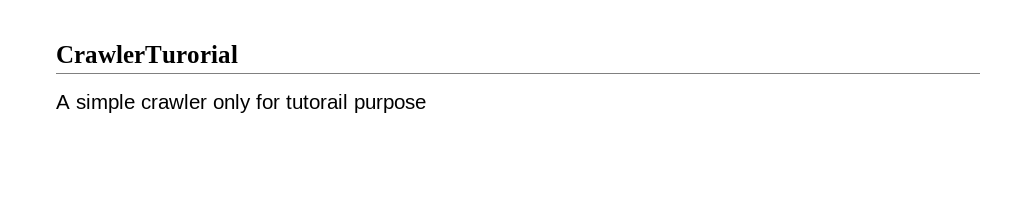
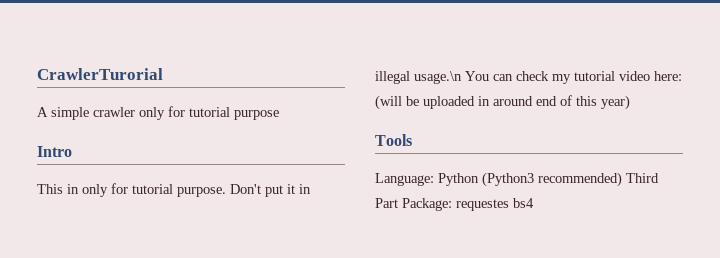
[286,94,348,109] tutorail -> [189,107,230,117] tutorial
(426, 105) none -> [37,146,72,157] [37,183,311,197] [375,71,682,84] [375,95,630,110] [375,134,412,146] [375,172,659,187] [375,198,534,211] // Intro // This in only for tutorial purpose. Don't put it in illegal usage.\n You can check my tutorial video here: (will be uploaded in around end of this year) // Tools // Language: Python (Python3 recommended) Third Part Package: requestes bs4

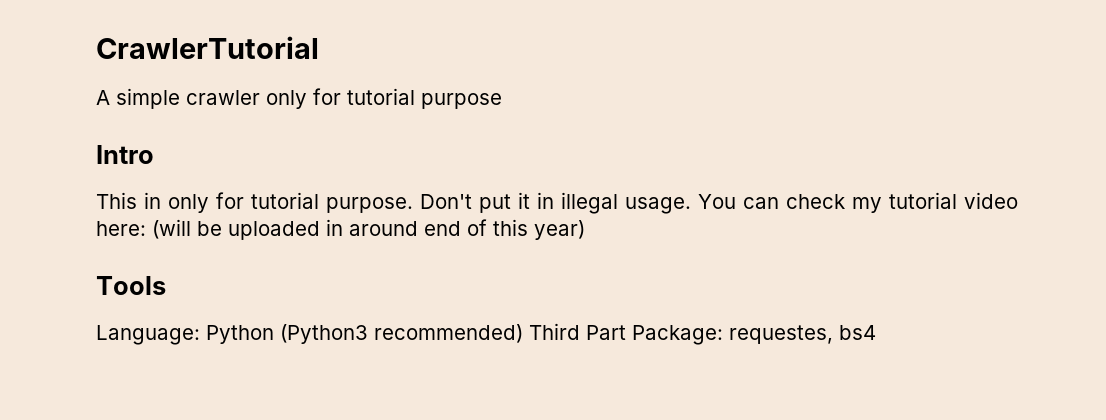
[37,68,163,80] CrawlerTurorial -> [96,36,319,59] CrawlerTutorial
[414,71,462,84] usage.\n -> [625,197,691,214] usage.
[456,199,509,211] requestes -> [729,325,833,344] requestes,

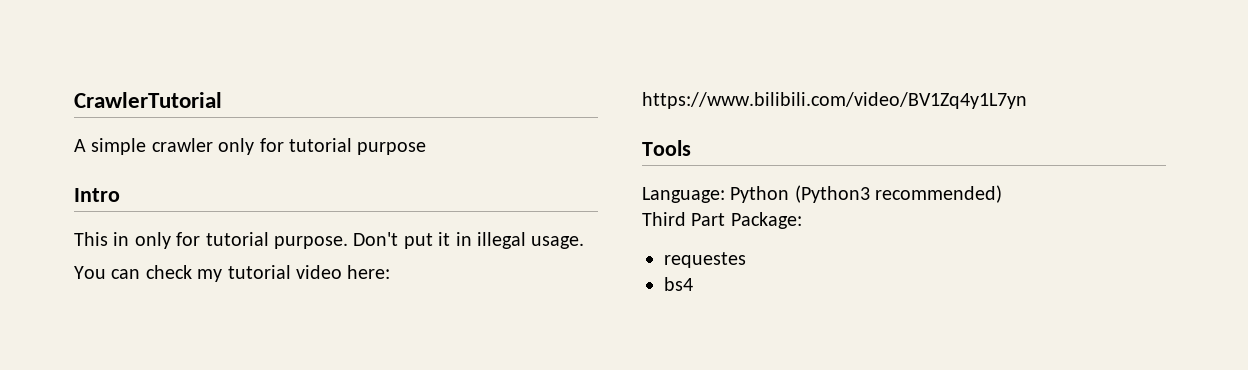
(691, 205) none -> (585, 242) //
[152,219,585,240] (will be uploaded in around end of this year) -> [642,92,1027,109] https://www.bilibili.com/video/BV1Zq4y1L7yn
(523, 333) none -> (1003, 194) //
[729,325,833,344] requestes, -> [664,252,746,268] // requestes //

